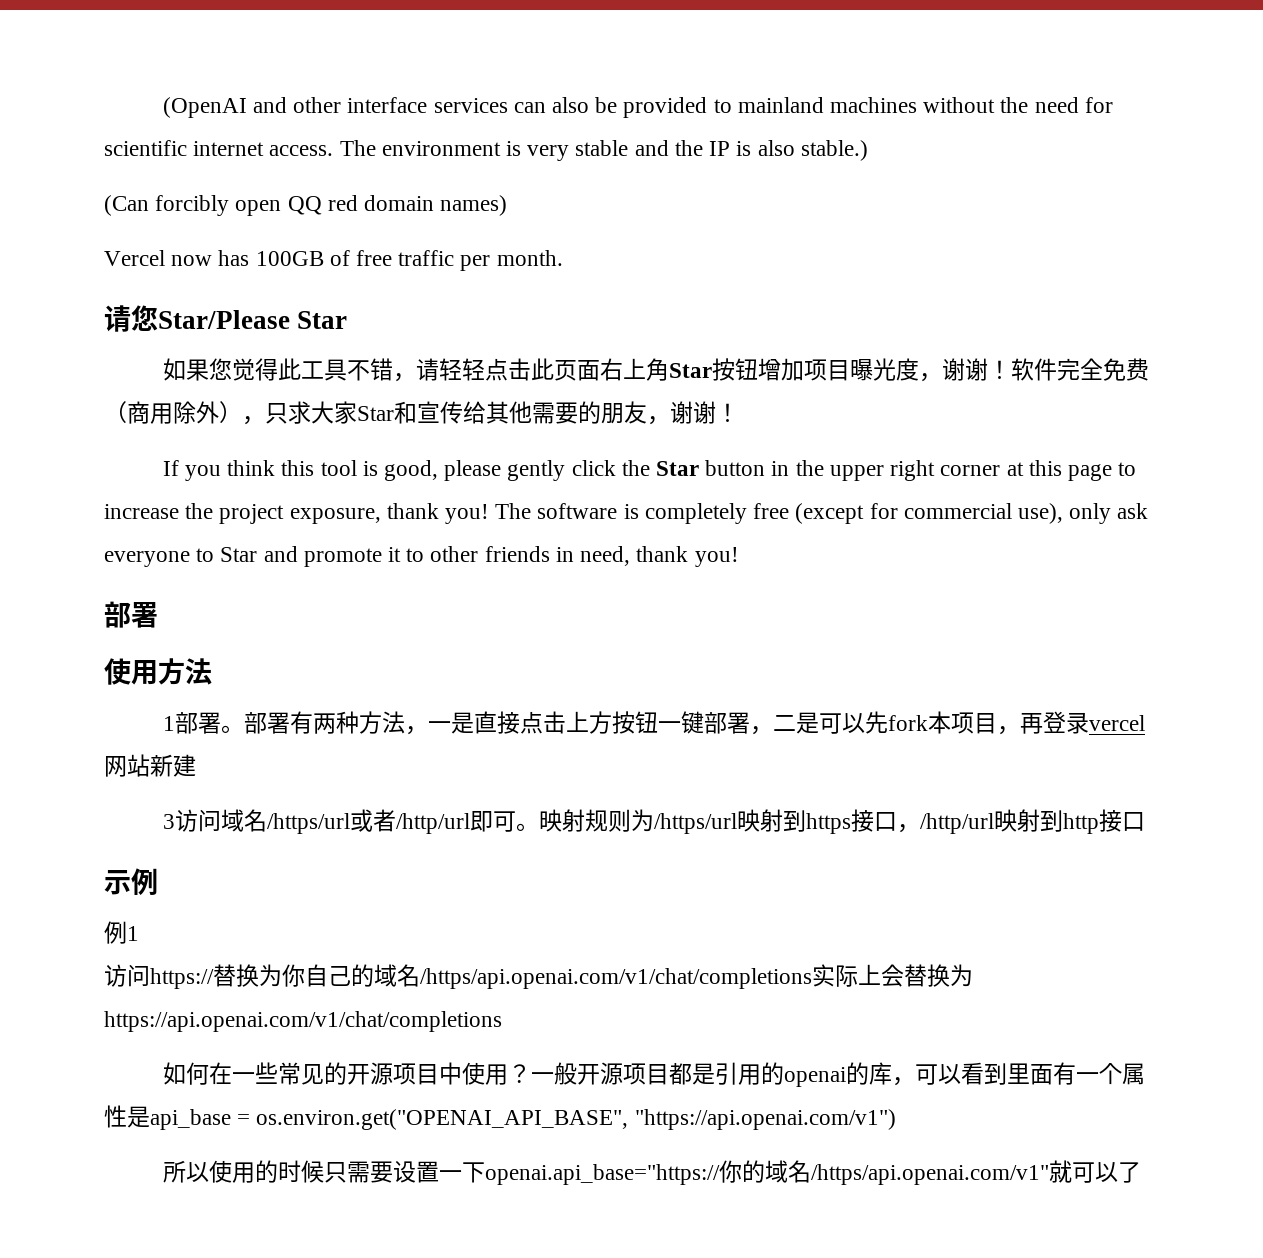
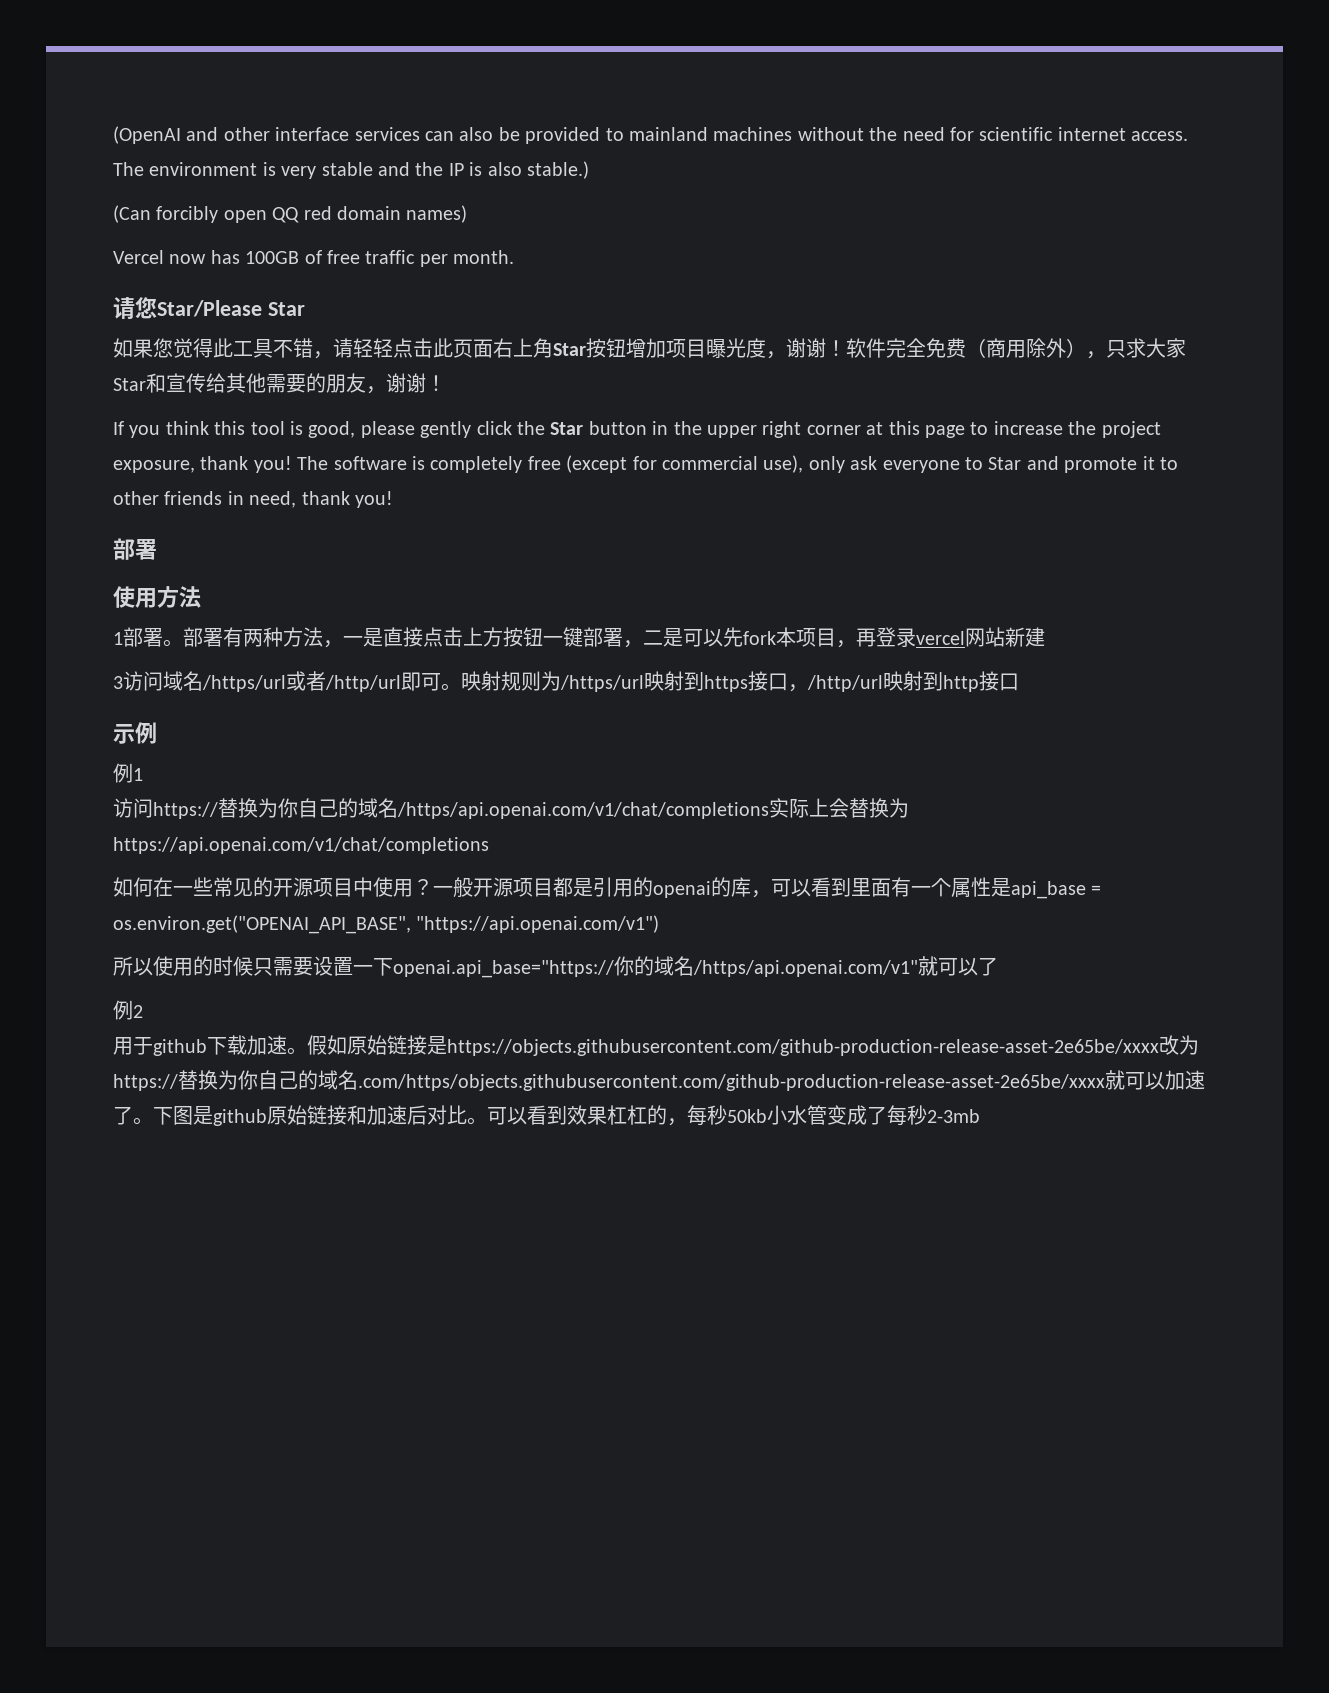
(1141, 1172) none -> [113,1000,143,1020] [113,1035,1199,1056] [113,1070,1205,1091] [113,1105,980,1126] // 例2 // 用于github下载加速。假如原始链接是https://objects.githubusercontent.com/github-production-release-asset-2e65be/xxxx改为https://替换为你自己的域名.com/https/objects.githubusercontent.com/github-production-release-asset-2e65be/xxxx就可以加速了。下图是github原始链接和加速后对比。可以看到效果杠杠的，每秒50kb小水管变成了每秒2-3mb

